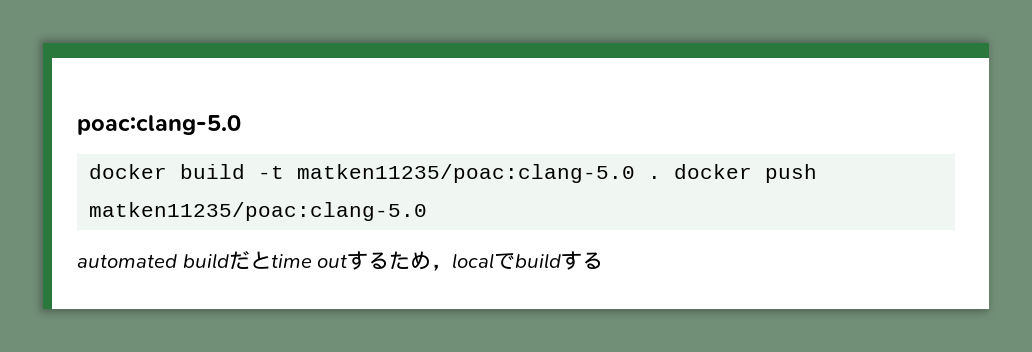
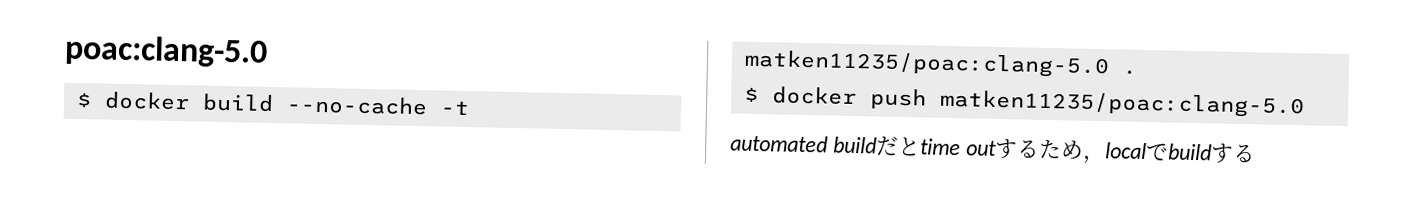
(241, 125) none -> [75,92,92,108] $
(246, 171) none -> [285,95,428,116] --no-cache
(662, 177) none -> [743,87,759,103] // $

